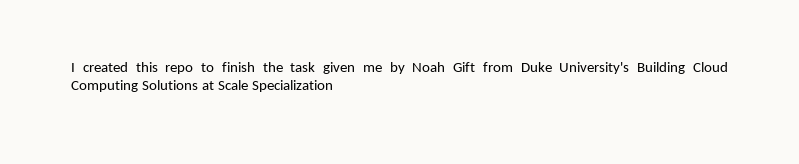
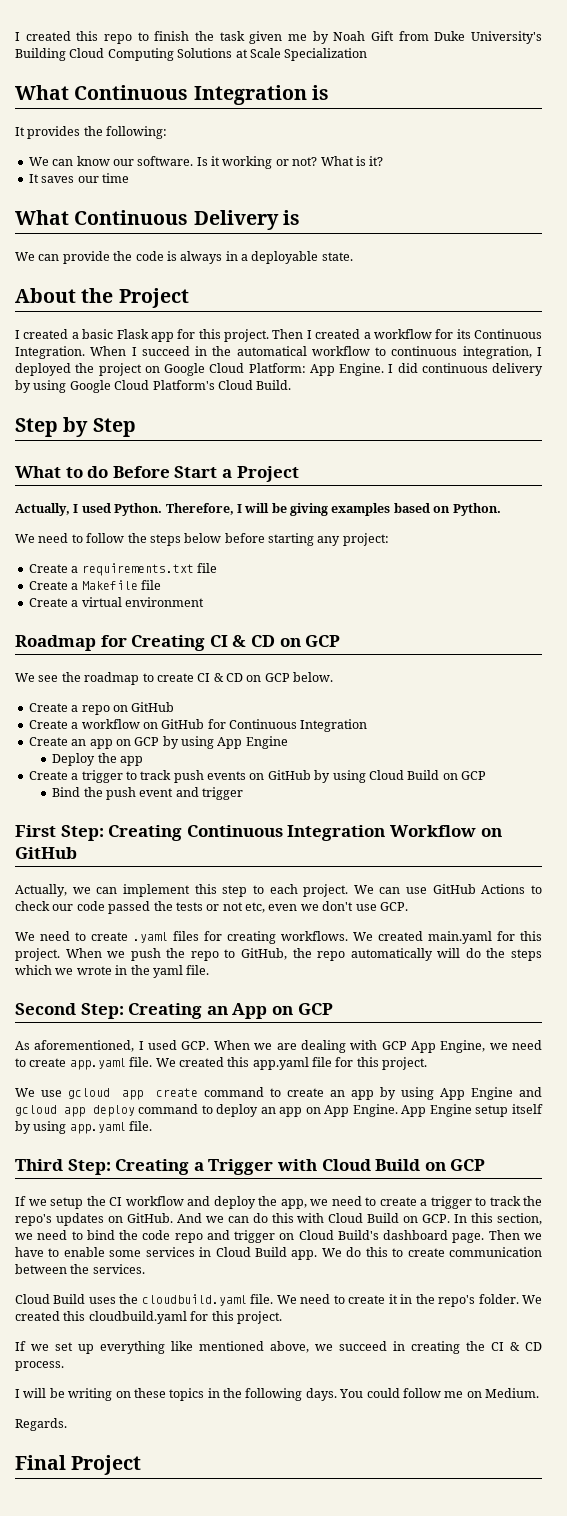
(333, 86) none -> [15,85,329,105] [15,126,168,139] [28,156,384,169] [28,173,129,183] [15,210,300,230] [15,251,353,264] [15,288,189,308] [15,329,542,342] [15,346,542,359] [15,363,543,376] [15,380,292,393] [15,417,136,437] [15,466,299,482] [15,503,501,516] [15,533,389,546] [28,563,217,576] [28,580,161,590] [28,597,204,607] [15,635,341,651] [15,672,334,685] [28,702,175,715] [28,719,368,732] [28,736,288,749] [52,753,144,766] [28,770,486,783] [52,787,244,800] [15,825,502,841] [15,847,77,859] [15,884,543,897] [15,901,408,914] [15,931,542,944] [15,948,542,961] [15,965,210,978] [15,1003,333,1019] [15,1040,542,1053] [15,1057,428,1070] [15,1087,543,1100] [15,1104,544,1117] [15,1121,153,1134] [15,1159,486,1175] [15,1196,542,1209] [15,1213,542,1226] [15,1230,542,1243] [15,1247,543,1260] [15,1264,145,1274] [15,1294,542,1307] [15,1311,282,1324] [15,1341,542,1354] [15,1361,64,1371] [15,1388,539,1401] [15,1418,67,1431] [15,1455,142,1475] // What Continuous Integration is // It provides the following: // We can know our software. Is it working or not? What is it? // It saves our time // What Continuous Delivery is // We can provide the code is always in a deployable state. // About the Project // I created a basic Flask app for this project. Then I created a workflow for its Continuous Integration. When I succeed in the automatical workflow to continuous integration, I deployed the project on Google Cloud Platform: App Engine. I did continuous delivery by using Google Cloud Platform's Cloud Build. // Step by Step // What to do Before Start a Project // Actually, I used Python. Therefore, I will be giving examples based on Python. // We need to follow the steps below before starting any project: // Create a requirements.txt file // Create a Makefile file // Create a virtual environment // Roadmap for Creating CI & CD on GCP // We see the roadmap to create CI & CD on GCP below. // Create a repo on GitHub // Create a workflow on GitHub for Continuous Integration // Create an app on GCP by using App Engine // Deploy the app // Create a trigger to track push events on GitHub by using Cloud Build on GCP // Bind the push event and trigger // First Step: Creating Continuous Integration Workflow on GitHub // Actually, we can implement this step to each project. We can use GitHub Actions to check our code passed the tests or not etc, even we don't use GCP. // We need to create .yaml files for creating workflows. We created main.yaml for this project. When we push the repo to GitHub, the repo automatically will do the steps which we wrote in the yaml file. // Second Step: Creating an App on GCP // As aforementioned, I used GCP. When we are dealing with GCP App Engine, we need to create app.yaml file. We created this app.yaml file for this project. // We use gcloud app create command to create an app by using App Engine and gcloud app deploy command to deploy an app on App Engine. App Engine setup itself by using app.yaml file. // Third Step: Creating a Trigger with Cloud Build on GCP // If we setup the CI workflow and deploy the app, we need to create a trigger to track the repo's updates on GitHub. And we can do this with Cloud Build on GCP. In this section, we need to bind the code repo and trigger on Cloud Build's dashboard page. Then we have to enable some services in Cloud Build app. We do this to create communication between the services. // Cloud Build uses the cloudbuild.yaml file. We need to create it in the repo's folder. We created this cloudbuild.yaml for this project. // If we set up everything like mentioned above, we succeed in creating the CI & CD process. // I will be writing on these topics in the following days. You could follow me on Medium. // Regards. // Final Project

